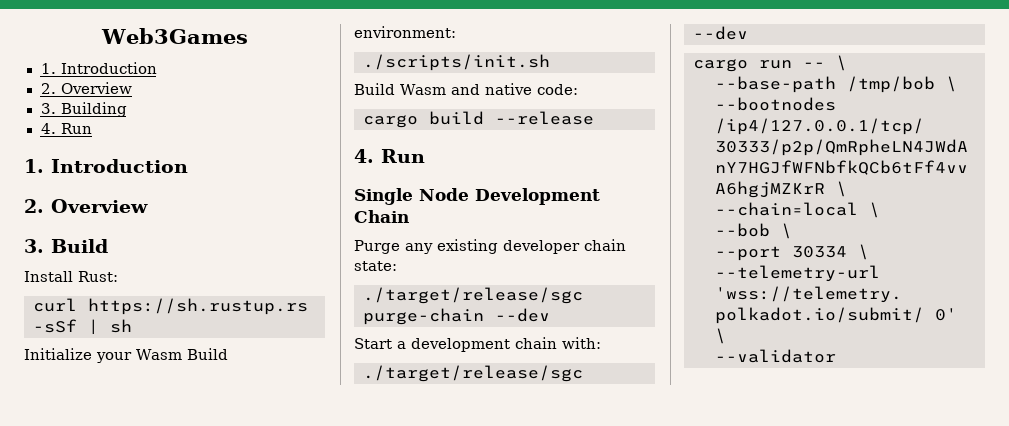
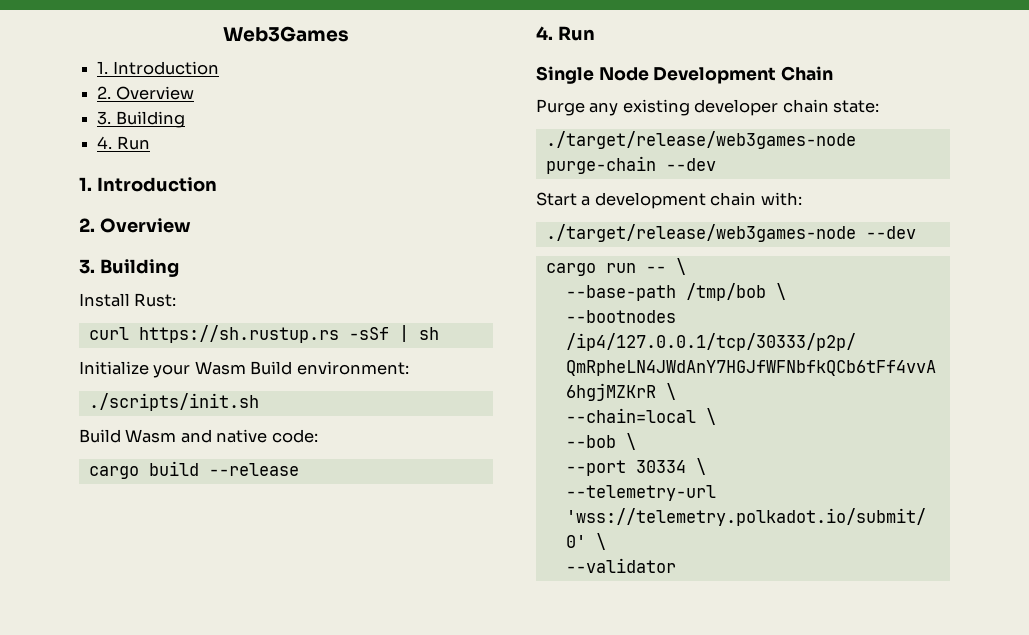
[51,239,108,253] Build -> [99,259,179,277] Building
[363,287,583,304] ./target/release/sgc -> [545,131,856,149] ./target/release/web3games-node
[363,365,583,382] ./target/release/sgc -> [545,224,856,242] ./target/release/web3games-node

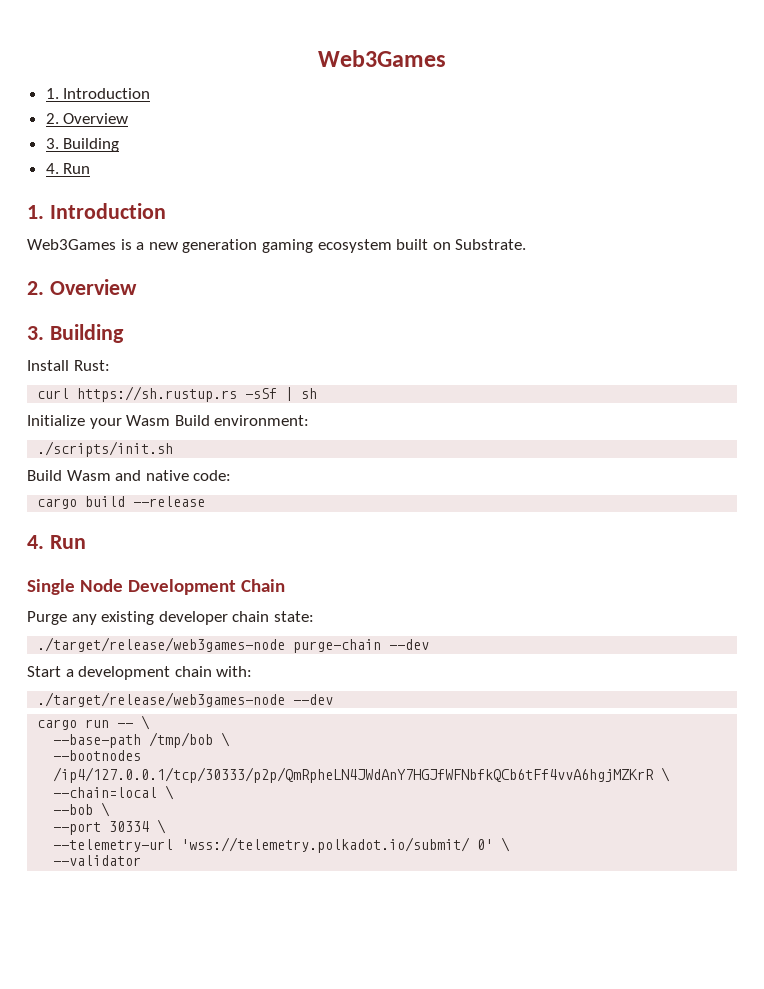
(217, 184) none -> [27,239,527,253] // Web3Games is a new generation gaming ecosystem built on Substrate.

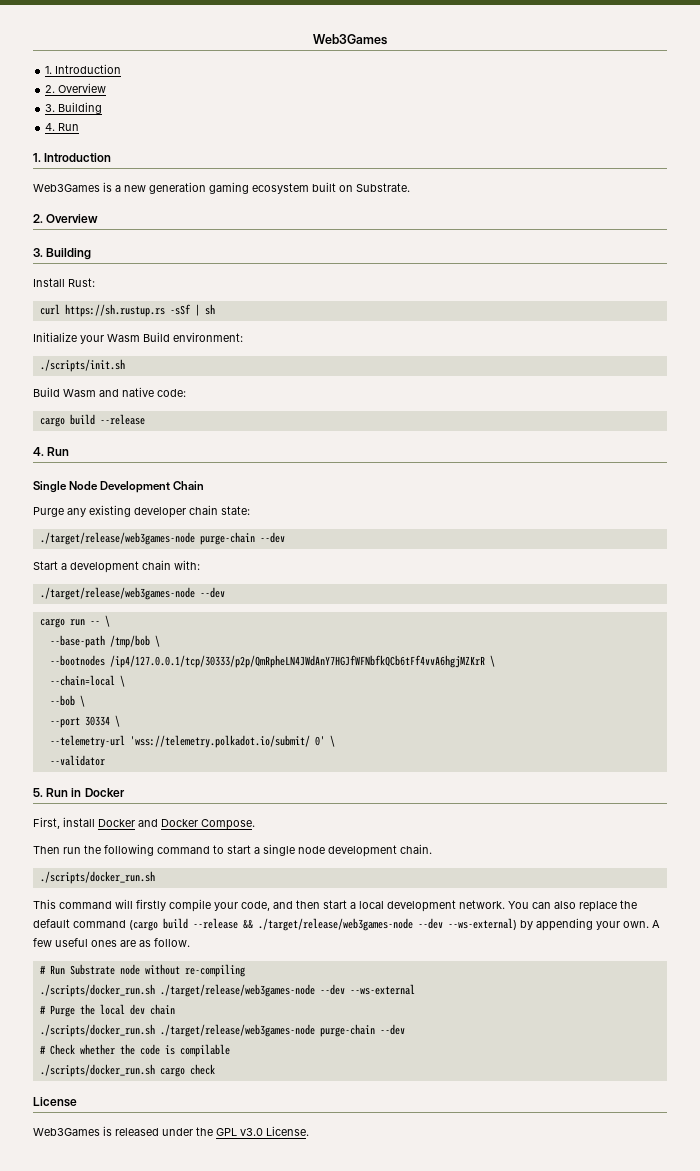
(142, 860) none -> [33,788,125,797] [33,817,255,830] [33,844,432,857] [39,871,155,884] [33,899,637,912] [33,918,660,931] [33,938,190,947] [39,964,245,977] [39,984,415,997] [39,1004,175,1017] [39,1024,405,1037] [39,1044,230,1057] [39,1064,215,1077] [33,1097,77,1107] [33,1126,309,1136] // 5. Run in Docker // First, install Docker and Docker Compose. // Then run the following command to start a single node development chain. // ./scripts/docker_run.sh // This command will firstly compile your code, and then start a local development network. You can also replace the default command (cargo build --release && ./target/release/web3games-node --dev --ws-external) by appending your own. A few useful ones are as follow. // # Run Substrate node without re-compiling // ./scripts/docker_run.sh ./target/release/web3games-node --dev --ws-external // # Purge the local dev chain // ./scripts/docker_run.sh ./target/release/web3games-node purge-chain --dev // # Check whether the code is compilable // ./scripts/docker_run.sh cargo check // License // Web3Games is released under the GPL v3.0 License.

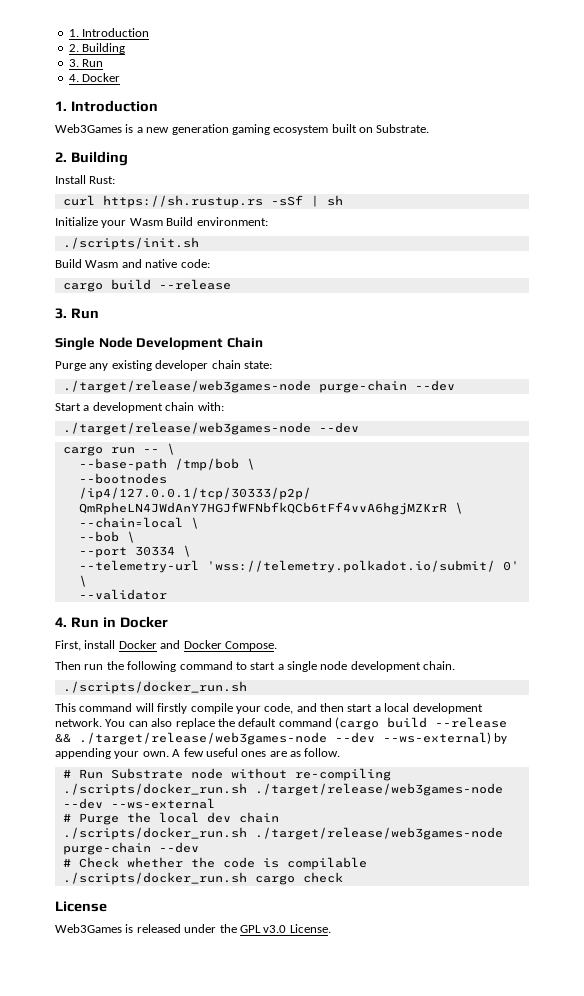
[313,34,387,45] Web3Games // -> (68, 33) none
[58,83,107,93] [45,102,103,114] [45,123,80,131] Overview // 3. Building // 4. Run -> [82,43,126,54] [68,59,104,67] [68,73,121,82] Building // 3. Run // 4. Docker
[46,214,99,223] [33,248,43,257] Overview // 3. -> (67, 157) none
[33,447,44,456] 4. -> [55,308,67,319] 3.
[33,788,43,797] 5. -> [55,617,67,627] 4.

